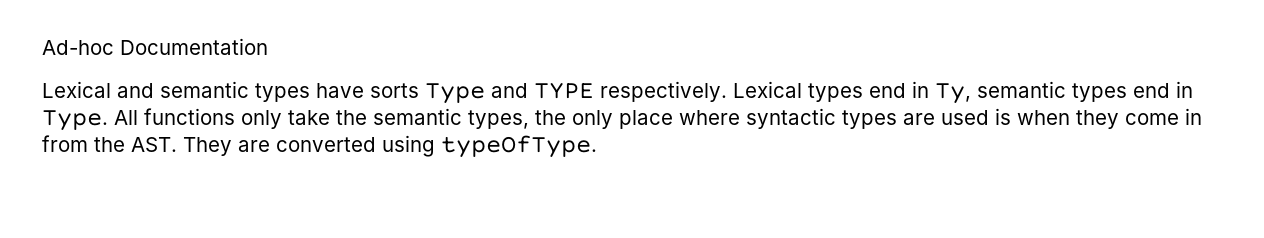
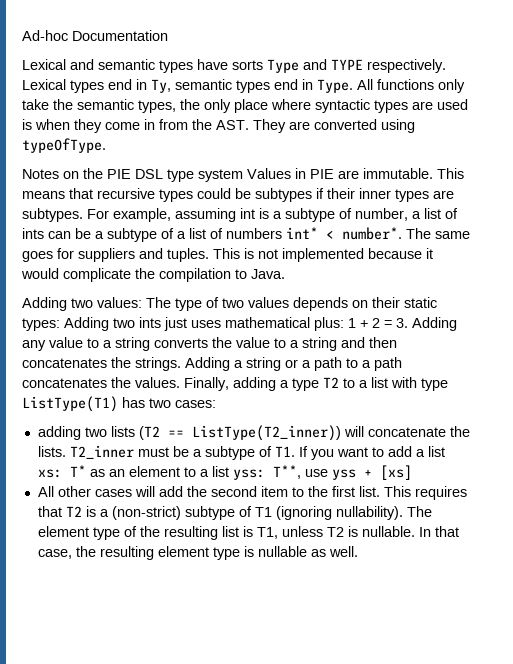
(597, 146) none -> [22,168,464,182] [22,188,454,202] [22,208,458,222] [22,227,470,242] [22,248,433,262] [21,268,285,282] [22,297,437,311] [22,317,457,331] [22,337,397,351] [22,357,402,371] [22,377,448,391] [22,396,216,412] [37,425,470,441] [37,445,445,460] [37,465,412,480] [37,486,467,500] [37,506,432,520] [37,526,459,540] [37,546,358,560] // Notes on the PIE DSL type system Values in PIE are immutable. This means that recursive types could be subtypes if their inner types are subtypes. For example, assuming int is a subtype of number, a list of ints can be a subtype of a list of numbers int* < number*. The same goes for suppliers and tuples. This is not implemented because it would complicate the compilation to Java. // Adding two values: The type of two values depends on their static types: Adding two ints just uses mathematical plus: 1 + 2 = 3. Adding any value to a string converts the value to a string and then concatenates the strings. Adding a string or a path to a path concatenates the values. Finally, adding a type T2 to a list with type ListType(T1) has two cases: // adding two lists (T2 == ListType(T2_inner)) will concatenate the lists. T2_inner must be a subtype of T1. If you want to add a list xs: T* as an element to a list yss: T**, use yss + [xs] // All other cases will add the second item to the first list. This requires that T2 is a (non-strict) subtype of T1 (ignoring nullability). The element type of the resulting list is T1, unless T2 is nullable. In that case, the resulting element type is nullable as well.

